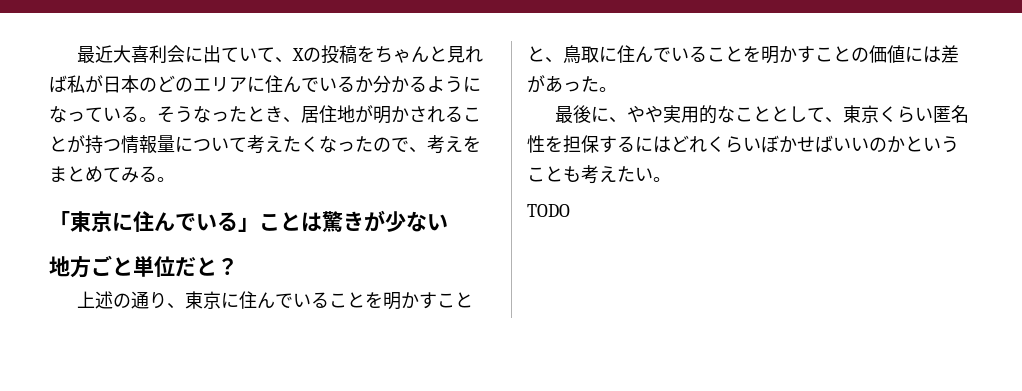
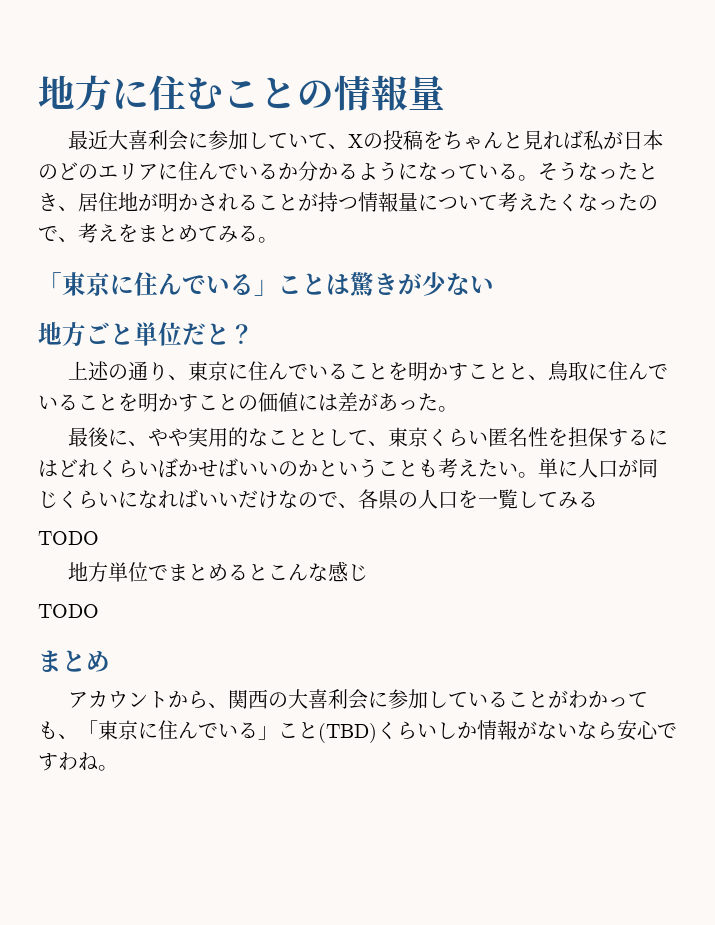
(76, 54) none -> [38,75,445,111] 地方に住むことの情報量 //
[202,45,221,63] 出 -> [208,130,269,150] 参加し
[527,204,570,217] // TODO -> [538,458,658,478] [38,489,598,509] [38,531,99,545] [68,561,369,582] [38,604,99,618] [38,650,110,672] [68,689,649,710] [38,720,677,743] [38,752,118,771] 単に人口が同じくらいになればいいだけなので、各県の人口を一覧してみる // TODO // 地方単位でまとめるとこんな感じ // TODO // まとめ // アカウントから、関西の大喜利会に参加していることがわかっても、「東京に住んでいる」こと(TBD)くらいしか情報がないなら安心ですわね。

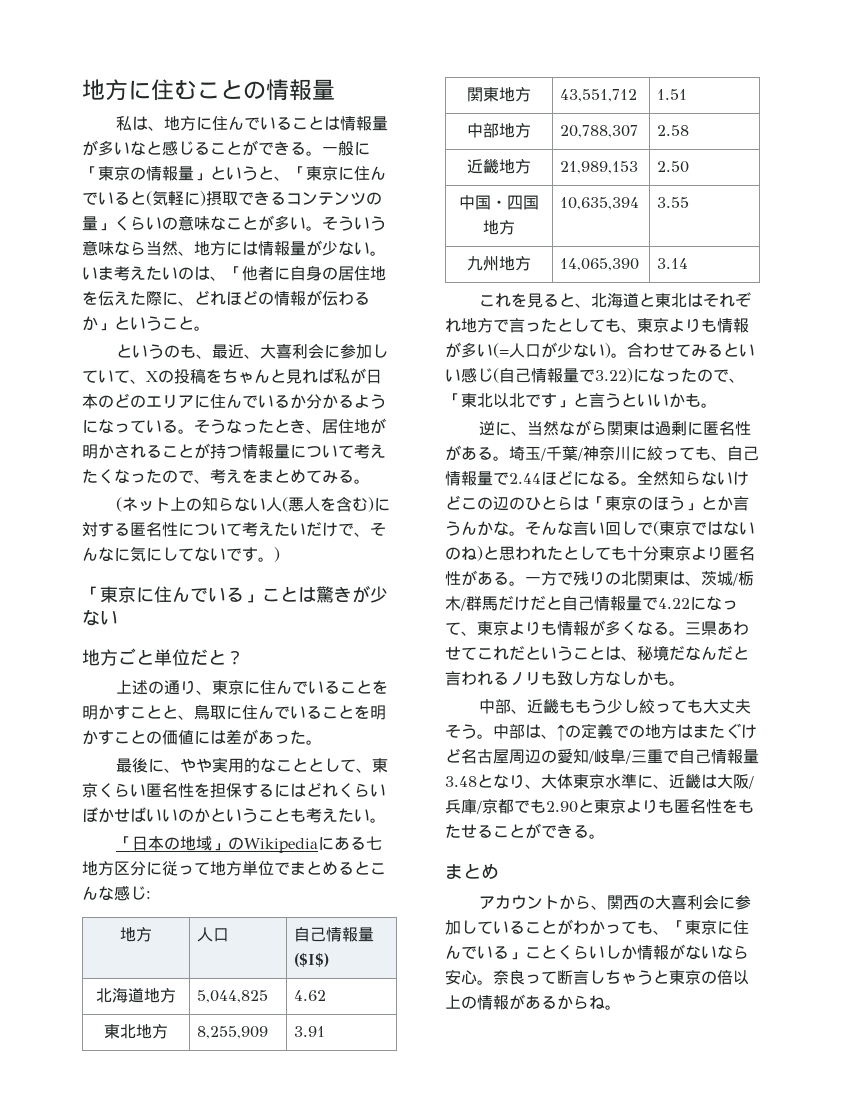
[68,130,109,150] 最近 -> [115,116,388,131] [82,140,370,156] [82,166,386,181] [82,191,382,206] [82,215,386,231] [82,240,386,256] [82,265,386,281] [82,290,370,306] [82,316,210,331] [115,344,260,359] 私は、地方に住んでいることは情報量が多いなと感じることができる。一般に「東京の情報量」というと、「東京に住んでいると(気軽に)摂取できるコンテンツの量」くらいの意味なことが多い。そういう意味なら当然、地方には情報量が少ない。いま考えたいのは、「他者に自身の居住地を伝えた際に、どれほどの情報が伝わるか」ということ。 // というのも、最近、
(278, 240) none -> [115,497,390,512] [82,522,386,537] [82,547,280,562] // (ネット上の知らない人(悪人を含む)に対する匿名性について考えたいだけで、そんなに気にしてないです。)
[538,458,658,478] [38,489,598,509] [38,531,99,545] 単に人口が同じくらいになればいいだけなので、各県の人口を一覧してみる // TODO // -> [115,836,382,853] [82,861,210,876] // 「日本の地域」のWikipediaにある七地方区分に従って
[38,604,99,618] // TODO -> [146,891,151,899] [120,927,152,942] [197,927,230,942] [294,927,375,942] [294,953,330,967] [96,988,176,1003] [197,990,269,1003] [294,990,327,1001] [104,1024,168,1039] [197,1026,269,1039] [294,1026,326,1037] [467,87,531,102] [560,89,638,102] [657,89,688,100] [467,123,531,138] [560,125,639,138] [657,125,690,136] [467,159,531,174] [560,161,639,174] [657,161,690,173] [459,195,539,210] [483,220,515,235] [560,197,640,210] [657,197,690,208] [467,256,531,271] [560,258,640,271] [657,258,689,269] [478,292,751,308] [445,318,749,333] [445,342,755,358] [445,367,745,383] [445,393,717,408] [478,420,751,436] [445,445,759,461] [445,470,749,486] [445,495,749,511] [445,521,755,536] [445,546,755,561] [445,570,754,586] [445,596,738,611] [445,620,749,636] [445,645,749,661] [445,671,685,686] [478,699,751,714] [445,723,757,741] [445,748,759,764] [445,773,754,789] [445,799,754,814] [445,823,605,839] : // 地方 | 人口 | 自己情報量($I$) // 北海道地方 | 5,044,825 | 4.62 // 東北地方 | 8,255,909 | 3.91 // 関東地方 | 43,551,712 | 1.51 // 中部地方 | 20,788,307 | 2.58 // 近畿地方 | 21,989,153 | 2.50 // 中国・四国地方 | 10,635,394 | 3.55 // 九州地方 | 14,065,390 | 3.14 // これを見ると、北海道と東北はそれぞれ地方で言ったとしても、東京よりも情報が多い(=人口が少ない)。合わせてみるといい感じ(自己情報量で3.22)になったので、「東北以北です」と言うといいかも。 // 逆に、当然ながら関東は過剰に匿名性がある。埼玉/千葉/神奈川に絞っても、自己情報量で2.44ほどになる。全然知らないけどこの辺のひとらは「東京のほう」とか言うんかな。そんな言い回しで(東京ではないのね)と思われたとしても十分東京より匿名性がある。一方で残りの北関東は、茨城/栃木/群馬だけだと自己情報量で4.22になって、東京よりも情報が多くなる。三県あわせてこれだということは、秘境だなんだと言われるノリも致し方なしかも。 // 中部、近畿ももう少し絞っても大丈夫そう。中部は、↑の定義での地方はまたぐけど名古屋周辺の愛知/岐阜/三重で自己情報量3.48となり、大体東京水準に、近畿は大阪/兵庫/京都でも2.90と東京よりも匿名性をもたせることができる。
[318,723,377,743] (TBD) -> (557, 952) none
[657,723,677,738] [38,752,78,771] ですわ -> [477,970,749,985] [445,994,589,1010] 。奈良って断言しちゃうと東京の倍以上の情報があるから

